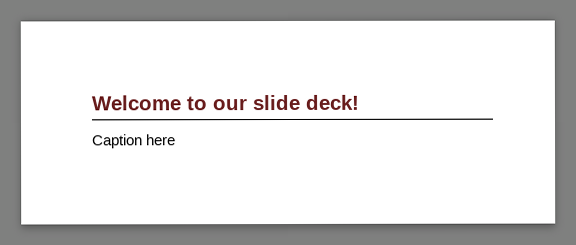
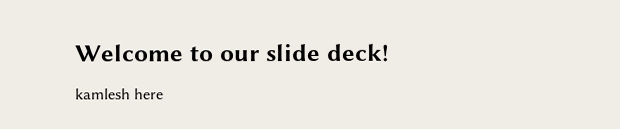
[92,134,143,149] Caption -> [75,88,131,100] kamlesh

